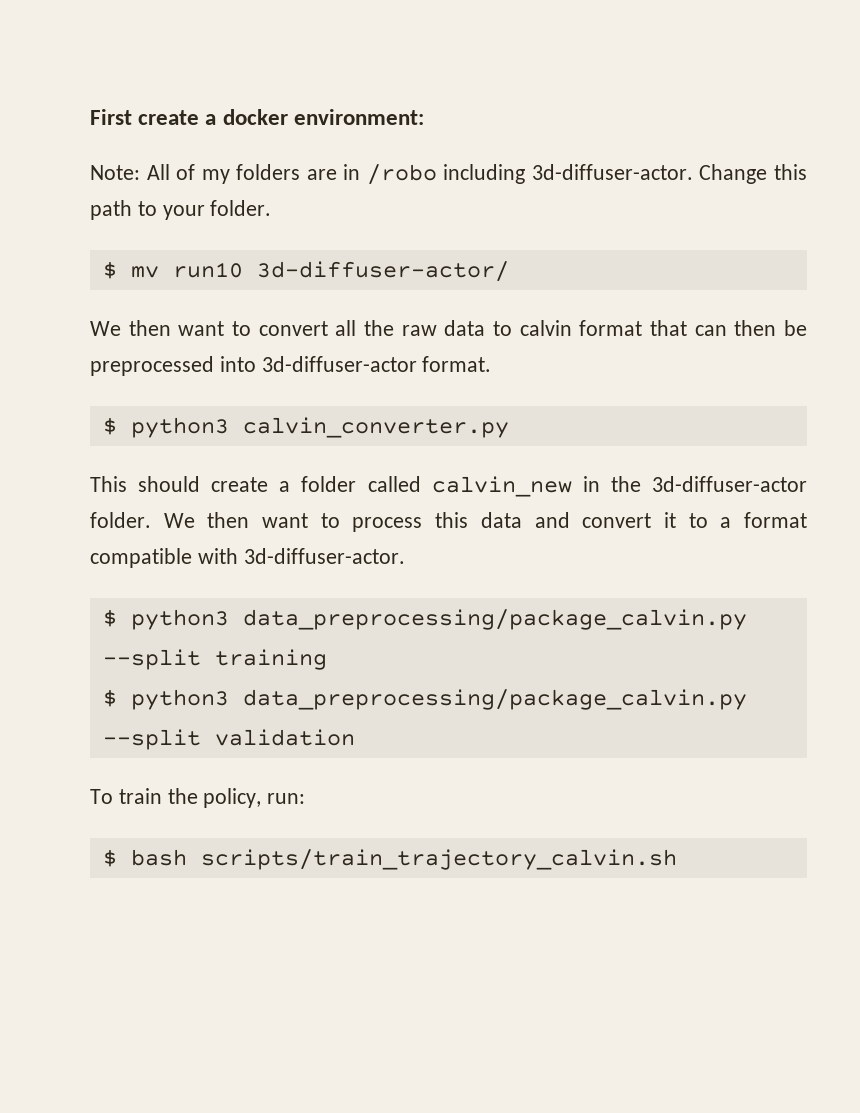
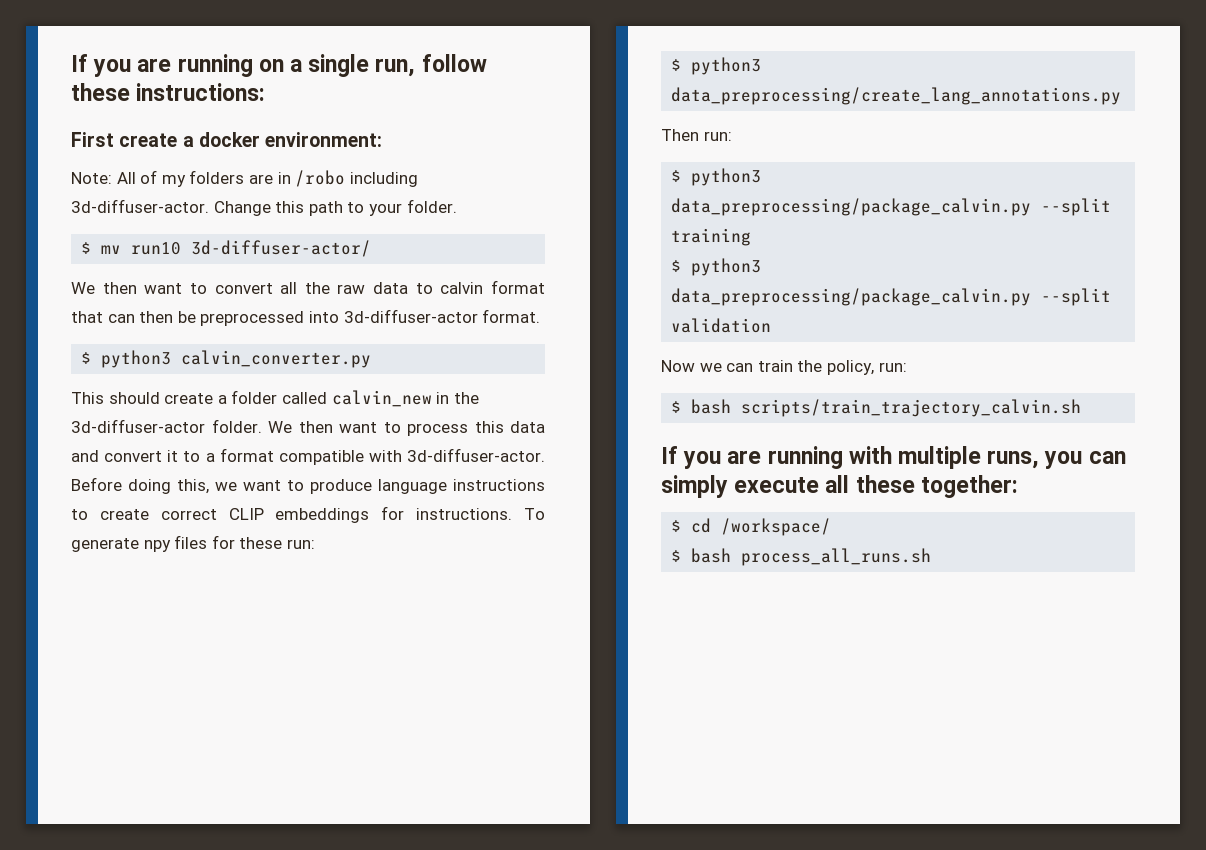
(90, 117) none -> [71,54,487,77] [71,83,266,101] If you are running on a single run, follow these instructions: //
(405, 556) none -> [71,477,545,494] [71,506,545,523] [71,535,315,552] [671,57,762,75] [671,87,1122,105] [661,129,732,141] Before doing this, we want to produce language instructions to create correct CLIP embeddings for instructions. To generate npy files for these run: // $ python3 data_preprocessing/create_lang_annotations.py // Then run:
[90,789,113,804] To -> [661,360,754,372] Now we can
(677, 859) none -> [661,446,1126,469] [661,475,1018,498] [671,518,832,536] [671,548,932,566] // If you are running with multiple runs, you can simply execute all these together: // $ cd /workspace/ // $ bash process_all_runs.sh

